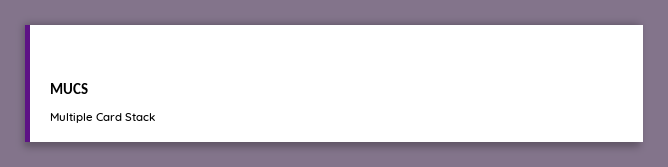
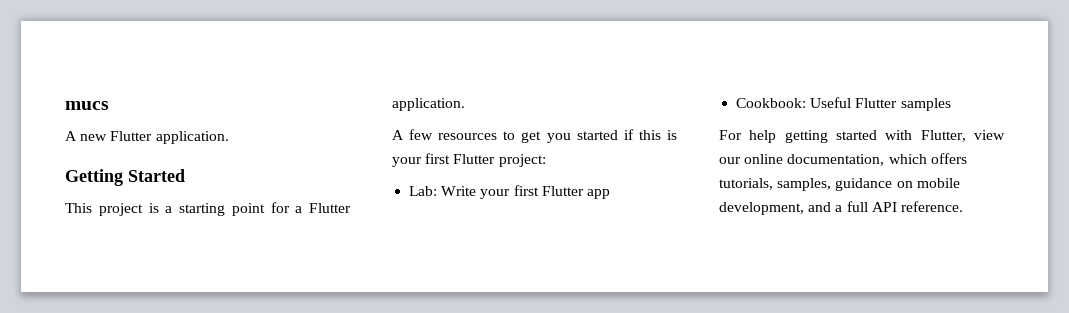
[50,83,88,94] [50,113,156,123] MUCS // Multiple Card Stack -> [65,101,109,110] [65,131,229,144] [65,169,185,186] [65,202,351,216] [392,98,465,111] [392,129,677,143] [392,153,546,167] [409,185,610,199] [736,97,951,111] [719,130,1005,143] [719,153,967,166] [719,178,960,191] [719,201,963,215] mucs // A new Flutter application. // Getting Started // This project is a starting point for a Flutter application. // A few resources to get you started if this is your first Flutter project: // Lab: Write your first Flutter app // Cookbook: Useful Flutter samples // For help getting started with Flutter, view our online documentation, which offers tutorials, samples, guidance on mobile development, and a full API reference.

